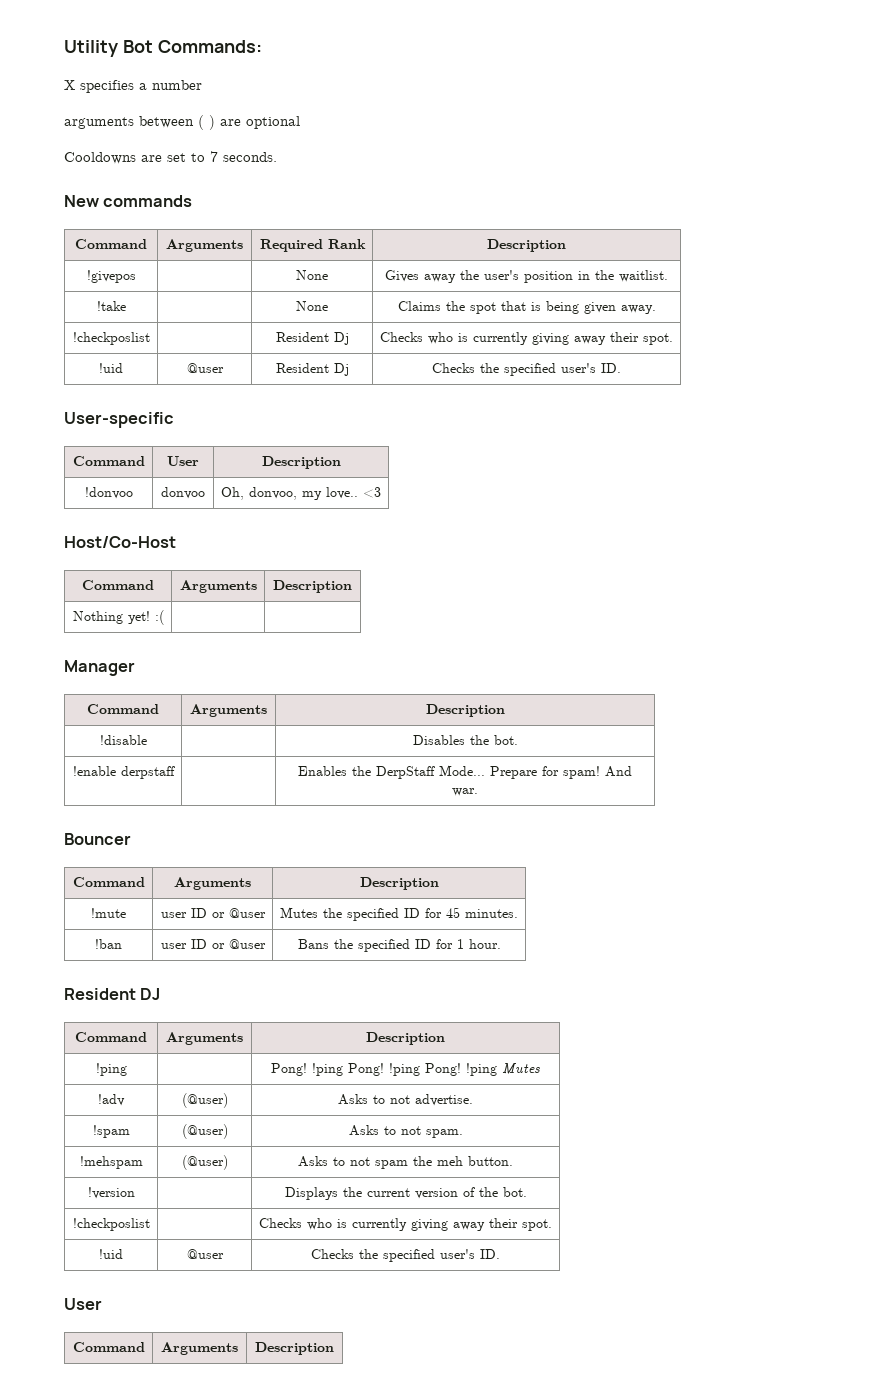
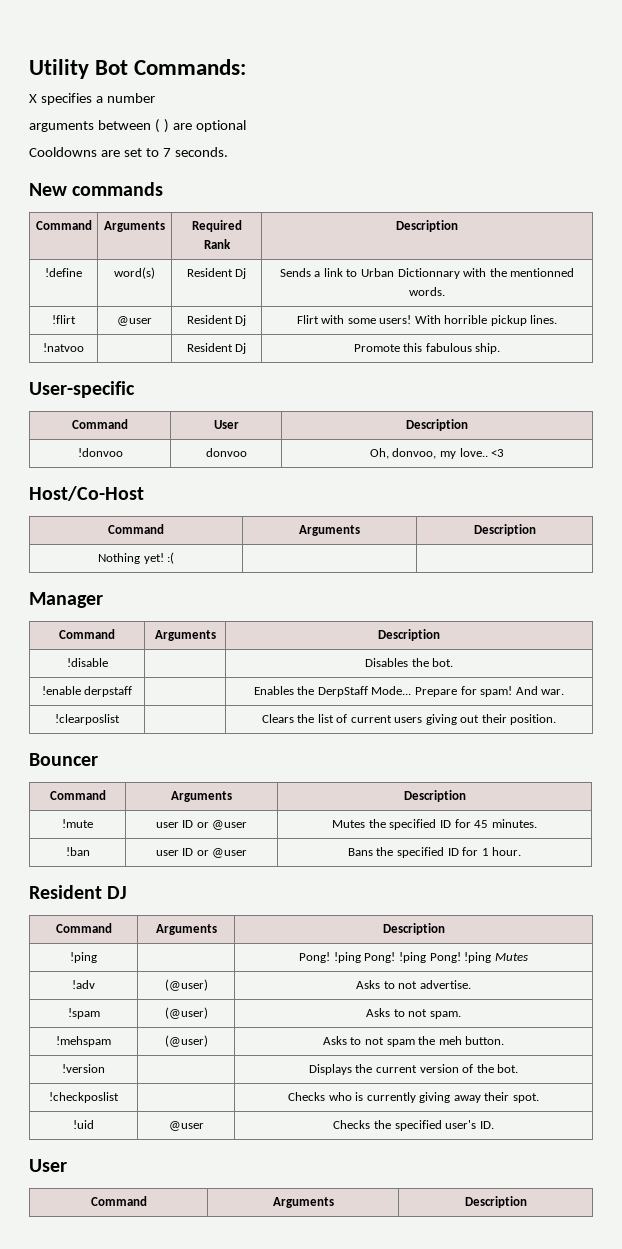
[86,270,136,283] [296,270,328,280] [385,270,668,283] [96,301,126,311] [296,301,328,311] [397,301,656,314] [72,332,150,345] [275,332,349,345] [380,332,673,345] [99,363,123,373] [186,363,224,373] [275,363,349,376] [432,363,621,376] !givepos | | None | Gives away the user's position in the waitlist. // !take | | None | Claims the spot that is being given away. // !checkposlist | | Resident Dj | Checks who is currently giving away their spot. // !uid | @user | Resident Dj | Checks the specified user's ID. -> [45,268,82,277] [114,267,155,279] [186,268,247,279] [279,268,575,279] [409,287,445,296] [52,315,76,324] [117,316,152,326] [186,315,247,326] [296,315,558,326] [43,343,84,352] [186,343,247,354] [353,343,501,354] !define | word(s) | Resident Dj | Sends a link to Urban Dictionnary with the mentionned words. // !flirt | @user | Resident Dj | Flirt with some users! With horrible pickup lines. // !natvoo | | Resident Dj | Promote this fabulous ship.
(479, 792) none -> [55,714,120,725] [261,714,557,725] // !clearposlist | | Clears the list of current users giving out their position.

